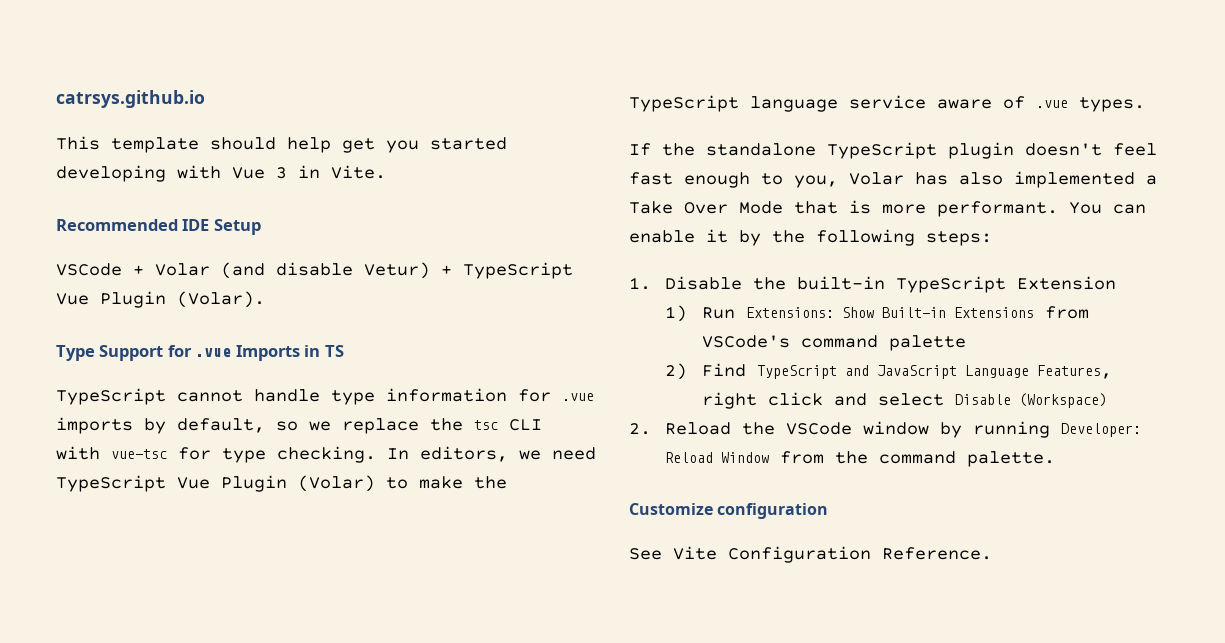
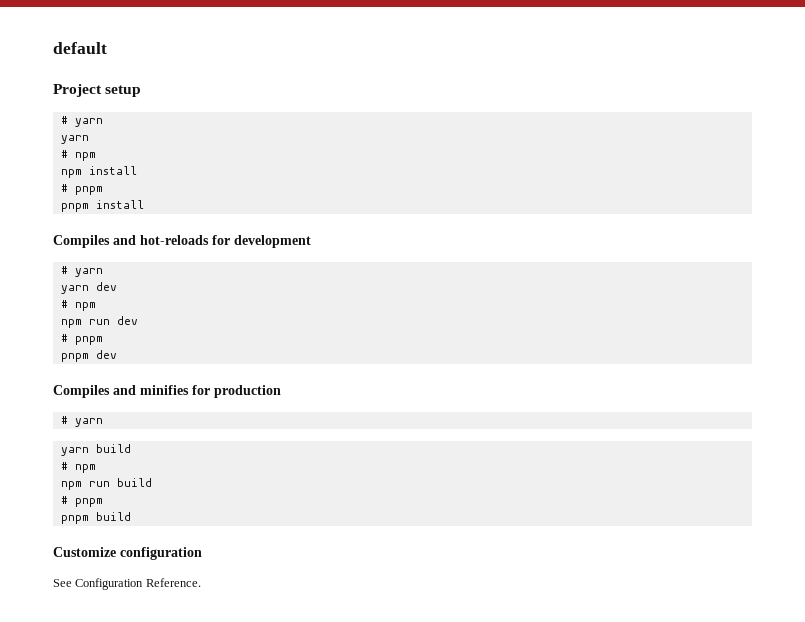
[56,90,205,108] [56,136,507,153] [56,165,386,182] [56,219,261,235] [56,262,573,279] [56,291,265,308] [56,345,344,361] [56,388,594,405] [56,417,542,434] [56,446,596,463] [56,475,507,492] [629,95,1145,112] [629,142,1157,159] [629,171,1157,188] [629,200,1146,217] [629,229,992,246] [629,276,1117,293] [665,305,1089,322] [701,335,966,351] [665,363,1112,380] [701,392,1107,409] [629,421,1142,438] [665,451,1056,467] catrsys.github.io // This template should help get you started developing with Vue 3 in Vite. // Recommended IDE Setup // VSCode + Volar (and disable Vetur) + TypeScript Vue Plugin (Volar). // Type Support for .vue Imports in TS // TypeScript cannot handle type information for .vue imports by default, so we replace the tsc CLI with vue-tsc for type checking. In editors, we need TypeScript Vue Plugin (Volar) to make the TypeScript language service aware of .vue types. // If the standalone TypeScript plugin doesn't feel fast enough to you, Volar has also implemented a Take Over Mode that is more performant. You can enable it by the following steps: // 1. Disable the built-in TypeScript Extension // 1) Run Extensions: Show Built-in Extensions from VSCode's command palette // 2) Find TypeScript and JavaScript Language Features, right click and select Disable (Workspace) // 2. Reload the VSCode window by running Developer: Reload Window from the command palette. -> [53,42,107,54] [53,84,142,97] [60,116,103,127] [60,135,89,144] [60,150,96,161] [60,166,137,178] [60,184,103,195] [60,200,144,212] [53,235,311,248] [60,266,103,277] [60,282,117,294] [60,300,96,311] [60,316,138,328] [60,334,103,345] [60,350,117,362] [53,385,281,398] [60,416,103,427] [60,444,131,456] [60,462,96,473] [60,478,152,490] [60,496,103,507] [60,512,131,524] default // Project setup // # yarn // yarn // # npm // npm install // # pnpm // pnpm install // Compiles and hot-reloads for development // # yarn // yarn dev // # npm // npm run dev // # pnpm // pnpm dev // Compiles and minifies for production // # yarn // yarn build // # npm // npm run build // # pnpm // pnpm build
[673,546,717,560] Vite -> (72, 583) none

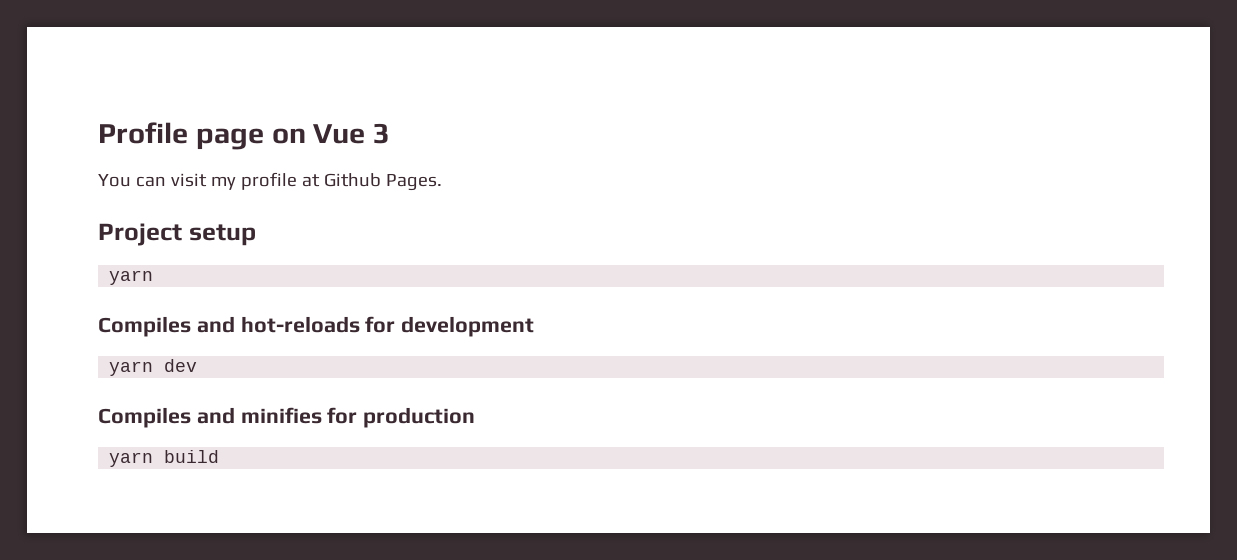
[53,42,107,54] default -> [98,122,391,150] [98,172,442,191] Profile page on Vue 3 // You can visit my profile at Github Pages.
[60,116,103,127] [60,135,89,144] [60,150,96,161] [60,166,137,178] [60,184,103,195] [60,200,144,212] # yarn // yarn // # npm // npm install // # pnpm // pnpm install -> [109,270,154,285] yarn
[60,266,103,277] [60,282,117,294] [60,300,96,311] [60,316,138,328] [60,334,103,345] [60,353,89,362] # yarn // yarn dev // # npm // npm run dev // # pnpm // pnpm -> [109,361,154,376] yarn
[60,416,103,427] // # yarn -> (476, 417) none
[60,462,96,473] [60,478,152,490] [60,496,103,507] [60,512,131,524] [53,547,202,560] [53,578,201,590] // # npm // npm run build // # pnpm // pnpm build // Customize configuration // See Configuration Reference. -> (220, 456) none

